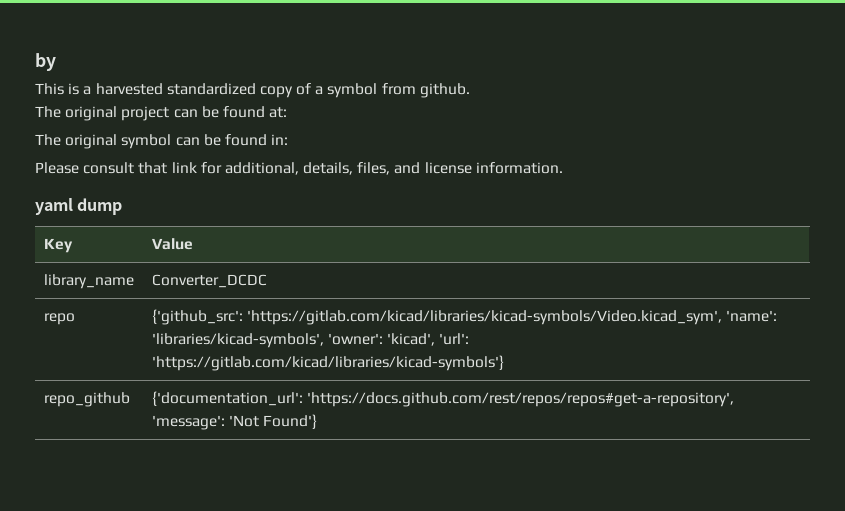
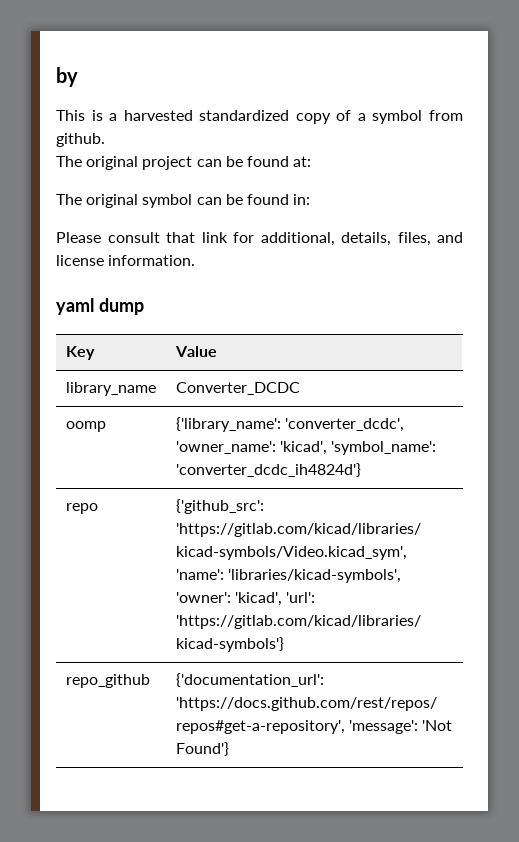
(267, 281) none -> [65,421,106,432] [175,417,405,432] [175,441,437,455] [175,463,361,477] // oomp | {'library_name': 'converter_dcdc', 'owner_name': 'kicad', 'symbol_name': 'converter_dcdc_ih4824d'}

